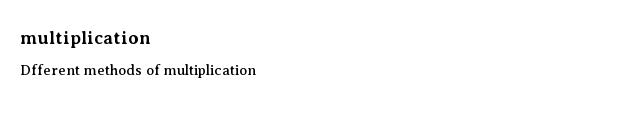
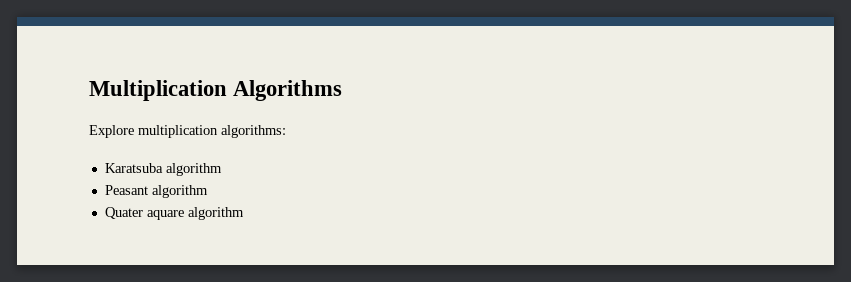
[20,31,151,48] [20,64,256,78] multiplication // Dfferent methods of multiplication -> [89,80,343,101] [89,125,286,138] [104,163,222,176] [104,185,208,198] [104,207,244,220] Multiplication Algorithms // Explore multiplication algorithms: // Karatsuba algorithm // Peasant algorithm // Quater aquare algorithm

